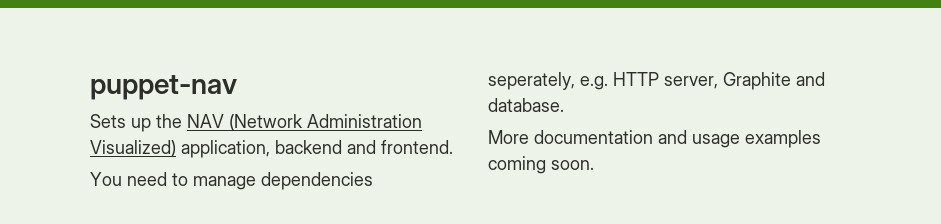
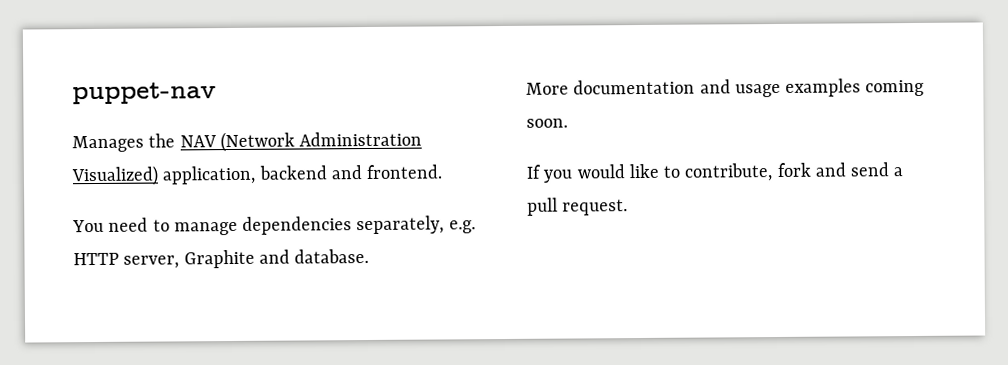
[90,114,151,132] Sets up -> [72,135,144,153] Manages
[488,72,575,90] seperately, -> [356,215,445,235] separately,
(594, 165) none -> [526,162,904,183] [527,197,629,216] // If you would like to contribute, fork and send a pull request.

